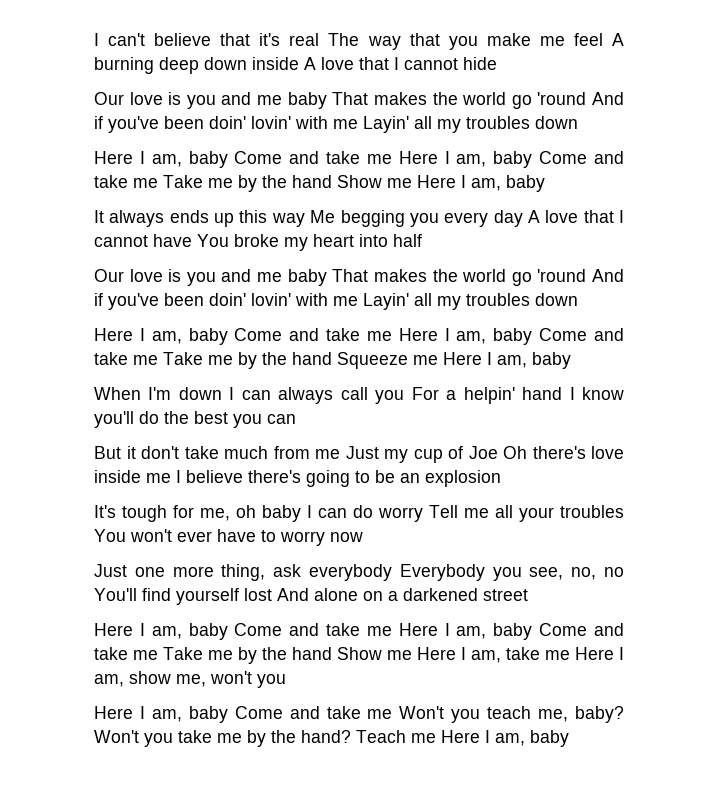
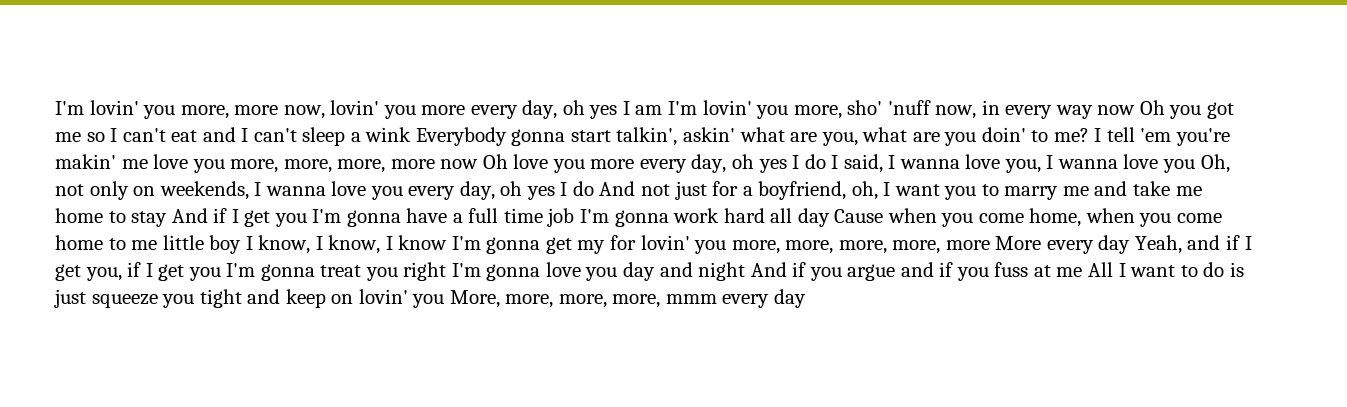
[94,33,625,50] [94,57,497,74] [94,92,625,109] [94,116,578,133] [94,151,625,168] [94,175,545,192] [94,210,624,227] [94,234,422,251] [94,269,625,286] [94,293,578,310] [94,328,625,345] [94,352,571,369] [94,387,624,404] [94,411,296,428] [94,446,624,463] [94,470,501,487] [94,505,624,522] [94,529,363,546] [94,564,624,581] [94,588,528,605] [94,623,625,640] [94,647,624,664] [94,671,286,688] [94,706,625,723] [94,730,569,747] I can't believe that it's real The way that you make me feel A burning deep down inside A love that I cannot hide // Our love is you and me baby That makes the world go 'round And if you've been doin' lovin' with me Layin' all my troubles down // Here I am, baby Come and take me Here I am, baby Come and take me Take me by the hand Show me Here I am, baby // It always ends up this way Me begging you every day A love that I cannot have You broke my heart into half // Our love is you and me baby That makes the world go 'round And if you've been doin' lovin' with me Layin' all my troubles down // Here I am, baby Come and take me Here I am, baby Come and take me Take me by the hand Squeeze me Here I am, baby // When I'm down I can always call you For a helpin' hand I know you'll do the best you can // But it don't take much from me Just my cup of Joe Oh there's love inside me I believe there's going to be an explosion // It's tough for me, oh baby I can do worry Tell me all your troubles You won't ever have to worry now // Just one more thing, ask everybody Everybody you see, no, no You'll find yourself lost And alone on a darkened street // Here I am, baby Come and take me Here I am, baby Come and take me Take me by the hand Show me Here I am, take me Here I am, show me, won't you // Here I am, baby Come and take me Won't you teach me, baby? Won't you take me by the hand? Teach me Here I am, baby -> [55,100,1234,119] [55,127,1230,146] [55,154,1230,173] [55,181,1202,200] [55,208,1222,227] [55,235,1252,254] [55,262,1244,281] [54,289,807,308] I'm lovin' you more, more now, lovin' you more every day, oh yes I am I'm lovin' you more, sho' 'nuff now, in every way now Oh you got me so I can't eat and I can't sleep a wink Everybody gonna start talkin', askin' what are you, what are you doin' to me? I tell 'em you're makin' me love you more, more, more, more now Oh love you more every day, oh yes I do I said, I wanna love you, I wanna love you Oh, not only on weekends, I wanna love you every day, oh yes I do And not just for a boyfriend, oh, I want you to marry me and take me home to stay And if I get you I'm gonna have a full time job I'm gonna work hard all day Cause when you come home, when you come home to me little boy I know, I know, I know I'm gonna get my for lovin' you more, more, more, more, more More every day Yeah, and if I get you, if I get you I'm gonna treat you right I'm gonna love you day and night And if you argue and if you fuss at me All I want to do is just squeeze you tight and keep on lovin' you More, more, more, more, mmm every day

